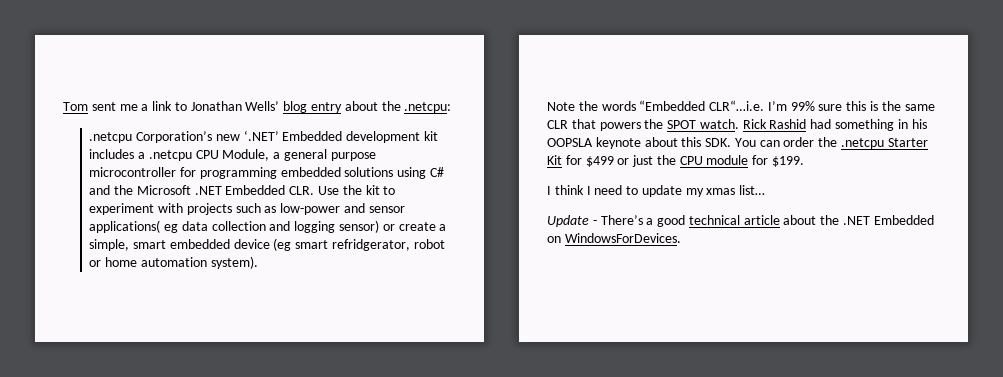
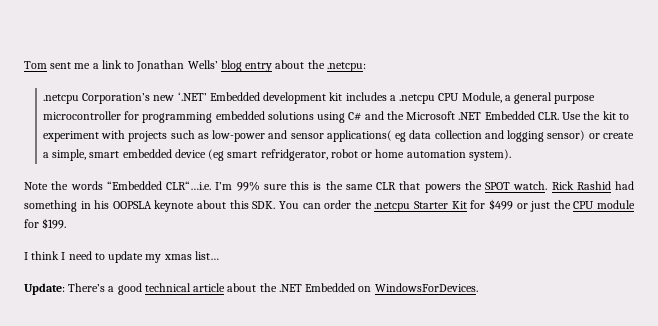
[547,215,597,227] Update - -> [24,283,65,295] Update:

